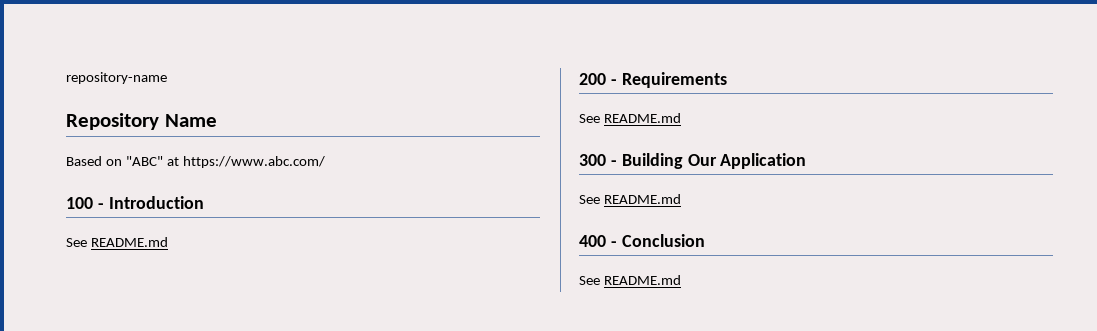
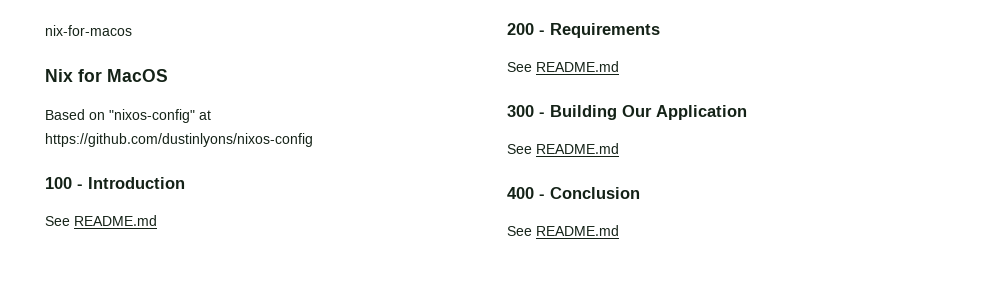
[66,72,167,84] [66,113,217,130] repository-name // Repository Name -> [45,25,132,36] [45,69,168,82] nix-for-macos // Nix for MacOS
[125,156,325,168] "ABC" at https://www.abc.com/ -> [109,109,211,123] [45,133,313,147] "nixos-config" at https://github.com/dustinlyons/nixos-config

